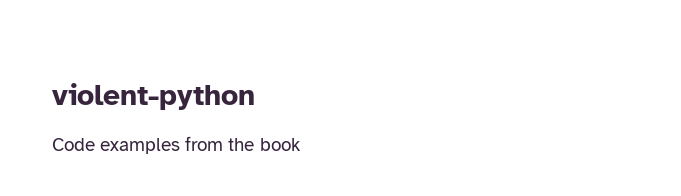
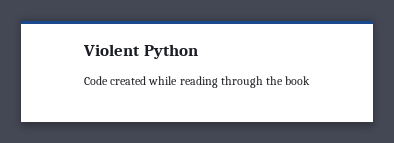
[52,83,255,110] violent-python -> [83,44,198,59] Violent Python
[100,136,224,154] examples from -> [110,76,263,88] created while reading through

